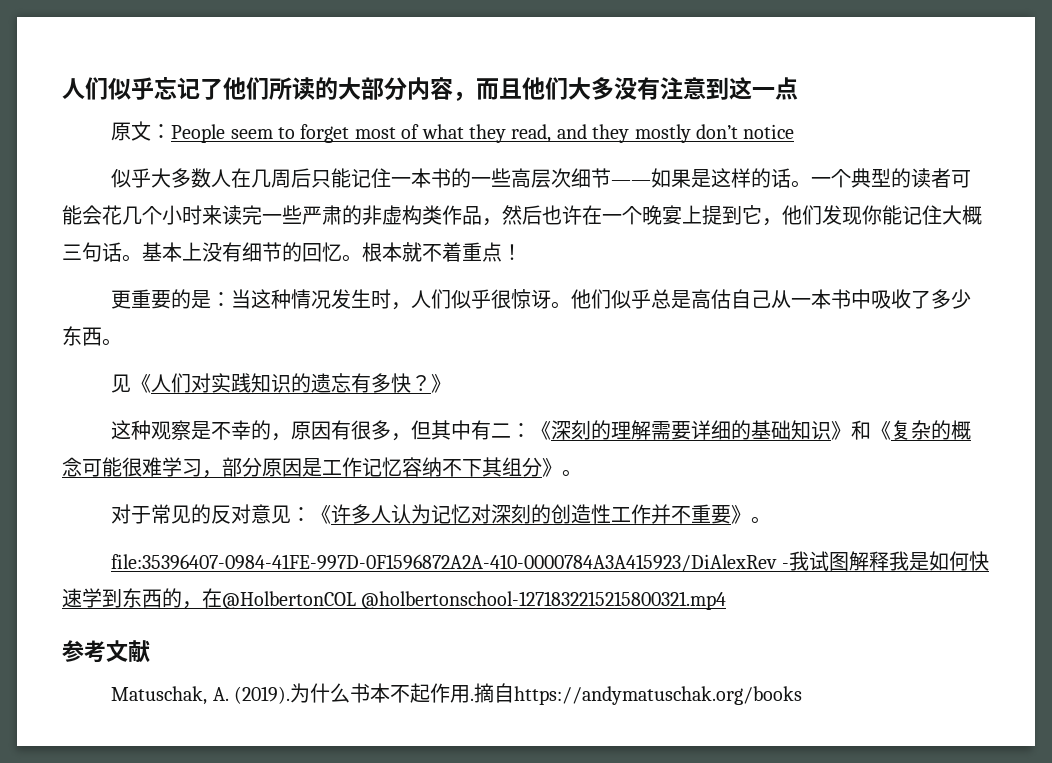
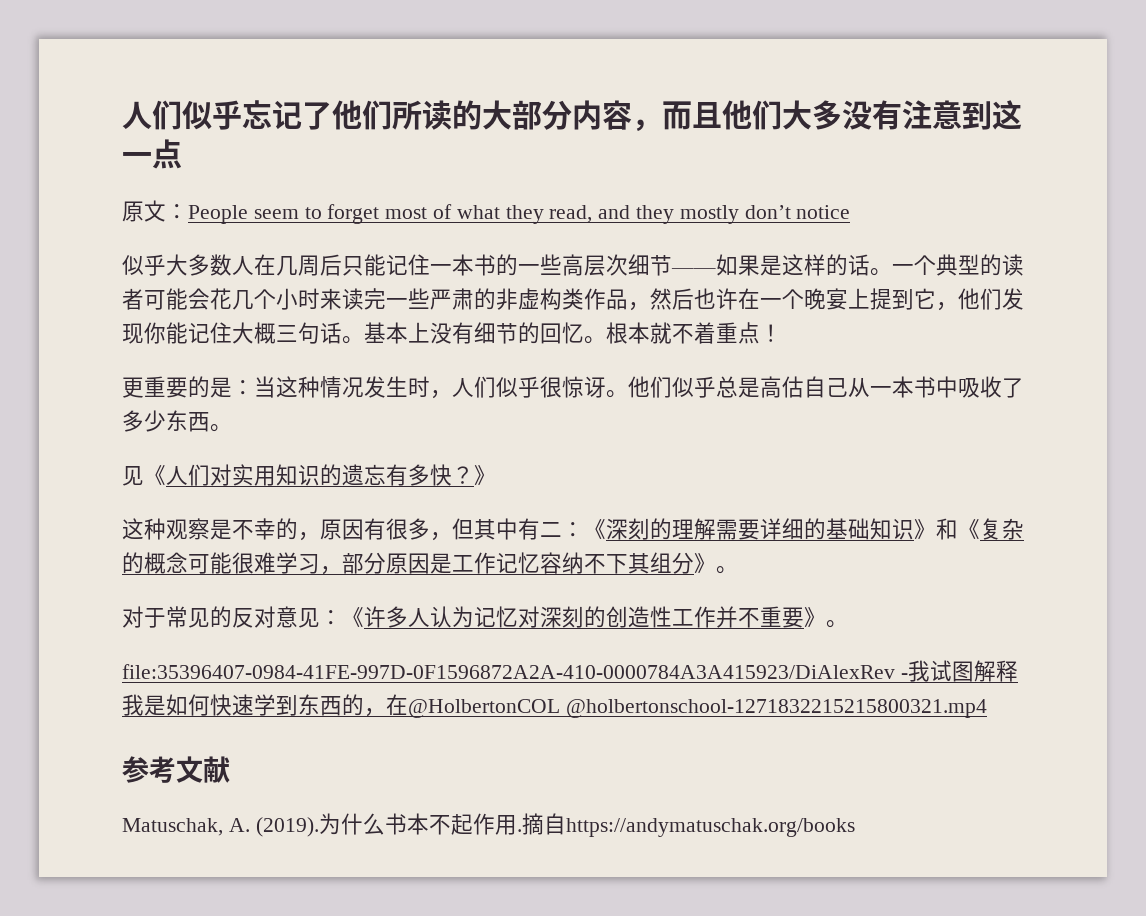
[231,373,252,393] 践 -> [254,466,276,486] 用

